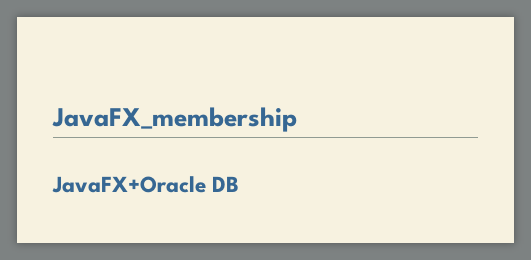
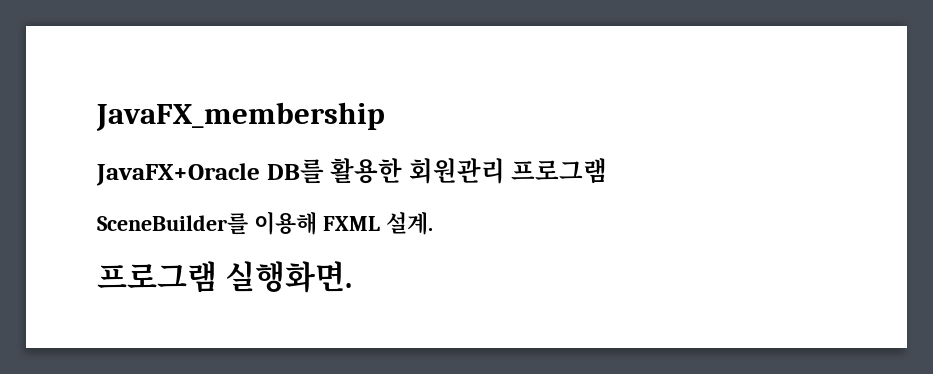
[212,176,240,192] DB -> [266,158,608,184] [97,211,433,235] [97,261,353,293] DB를 활용한 회원관리 프로그램 // SceneBuilder를 이용해 FXML 설계. // 프로그램 실행화면.

